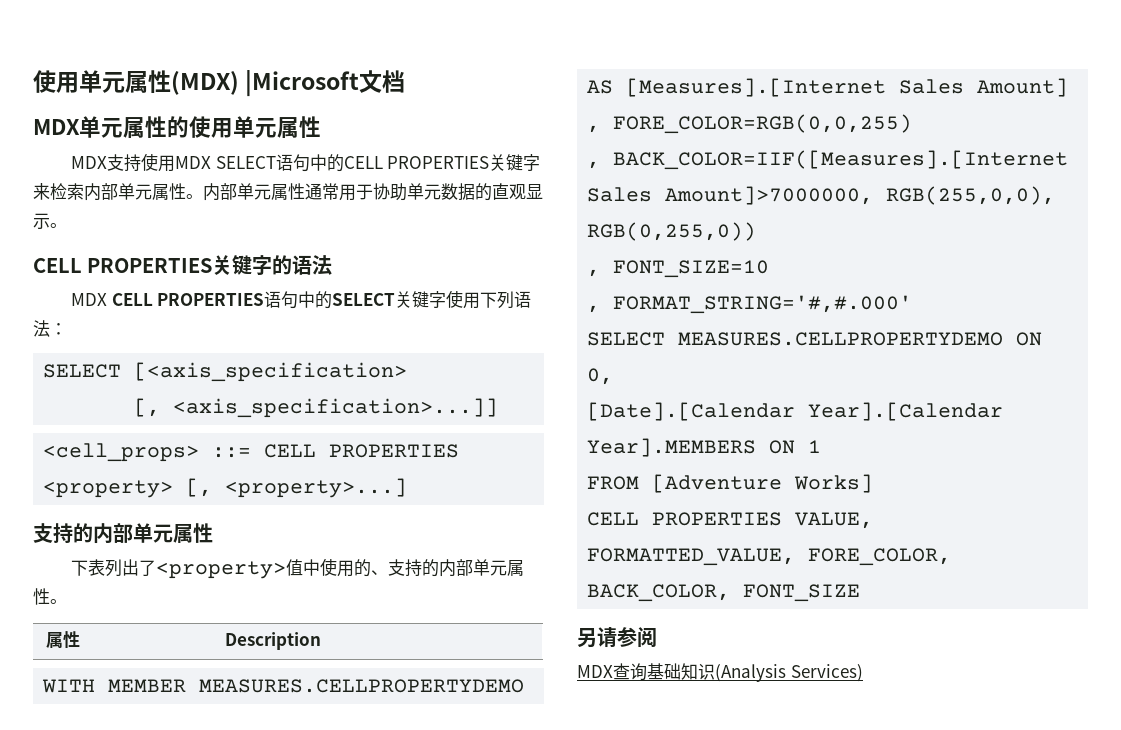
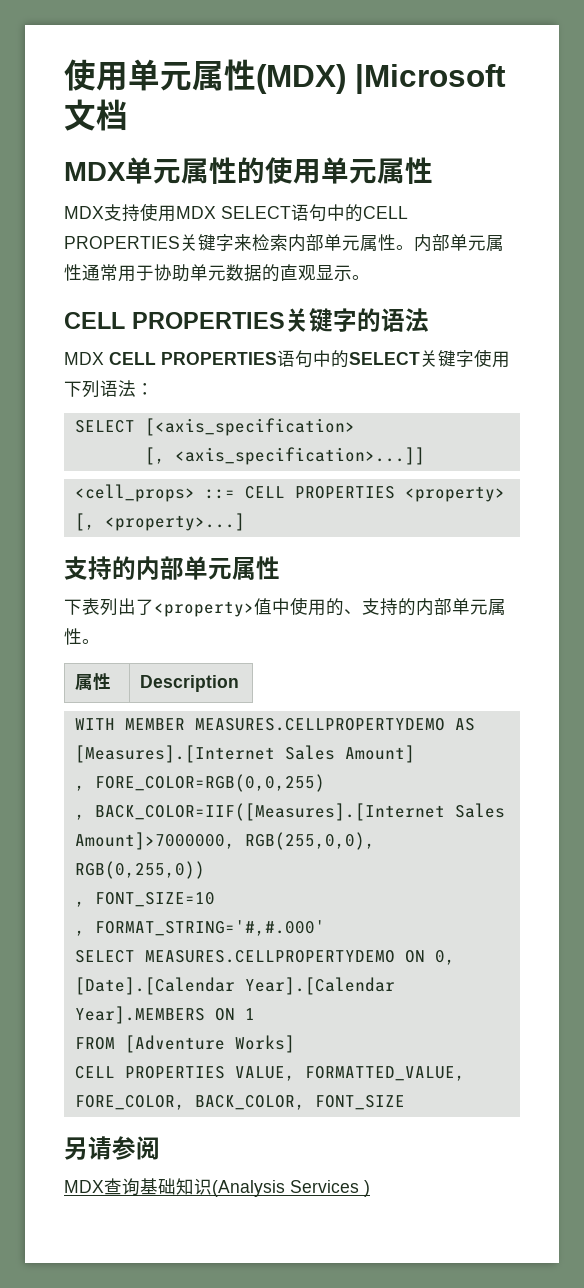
[790,664,863,682] Services) -> [290,1180,370,1197] Services )

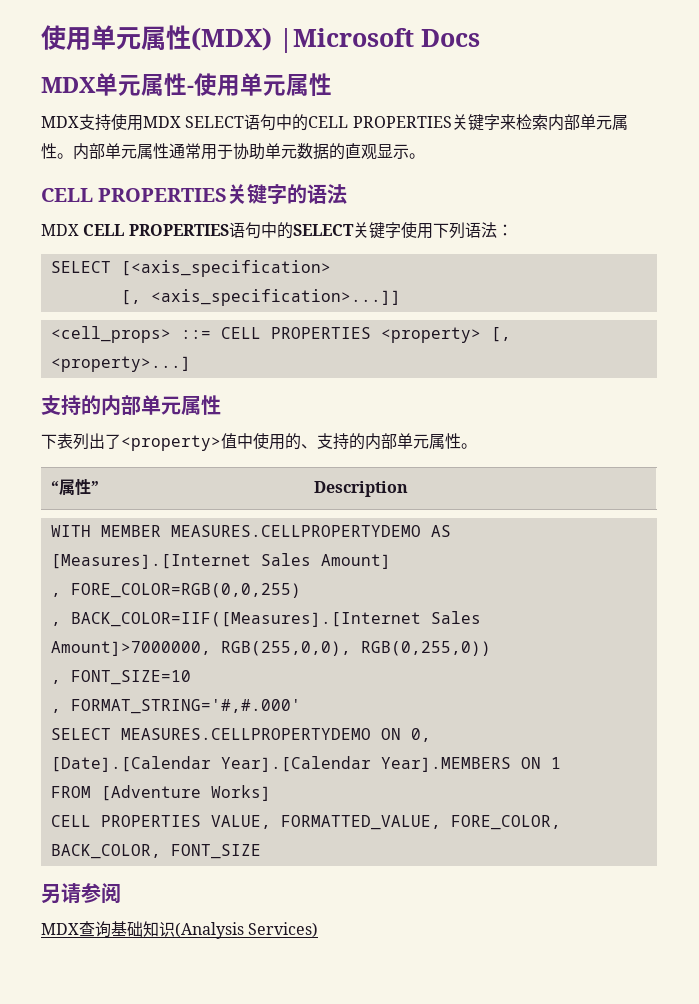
[64,99,128,131] 文档 -> [421,29,480,47] Docs
[237,157,265,184] 的 -> [187,85,194,93] -
[75,673,112,690] 属性 -> [51,478,100,495] “属性”
[290,1180,370,1197] Services ) -> [248,922,319,938] Services)

